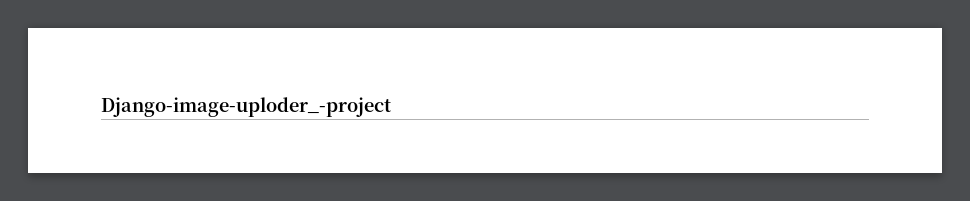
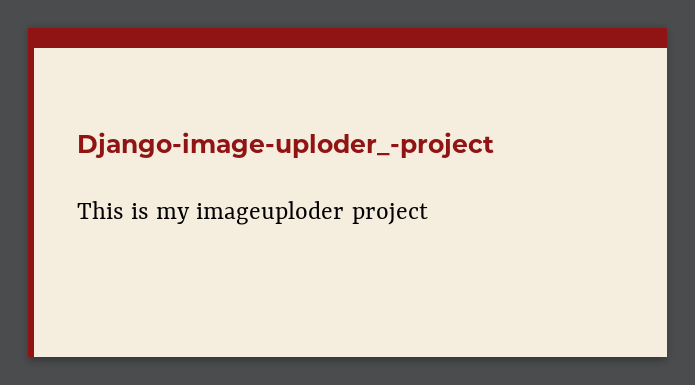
(391, 107) none -> [77,201,428,225] // This is my imageuploder project

